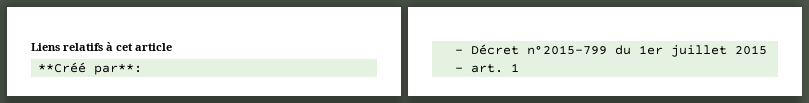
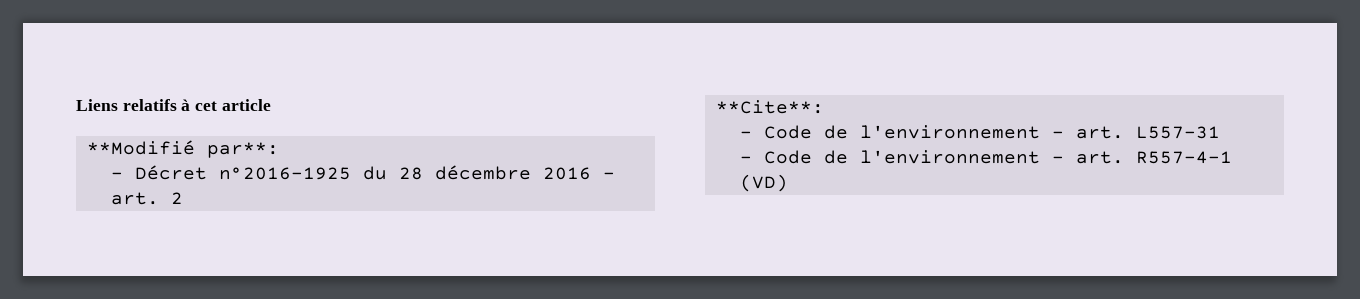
[37,62,86,73] **Créé -> [86,140,195,155] **Modifié
[526,45,767,57] [454,63,519,73] n°2015-799 du 1er juillet 2015 - art. 1 -> [218,165,615,180] [110,192,183,205] [715,100,824,114] [739,125,1220,139] [739,150,1232,164] [739,174,788,192] n°2016-1925 du 28 décembre 2016 - art. 2 // **Cite**: // - Code de l'environnement - art. L557-31 // - Code de l'environnement - art. R557-4-1 (VD)

